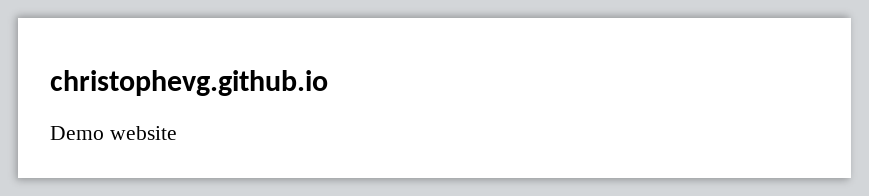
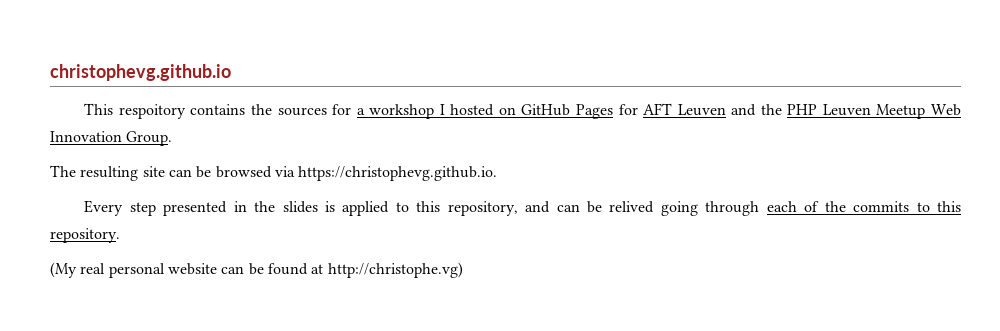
[50,126,177,140] Demo website -> [84,103,961,119] [50,131,173,146] [50,165,498,181] [84,200,961,216] [50,228,120,243] [50,262,463,278] This respoitory contains the sources for a workshop I hosted on GitHub Pages for AFT Leuven and the PHP Leuven Meetup Web Innovation Group. // The resulting site can be browsed via https://christophevg.github.io. // Every step presented in the slides is applied to this repository, and can be relived going through each of the commits to this repository. // (My real personal website can be found at http://christophe.vg)

